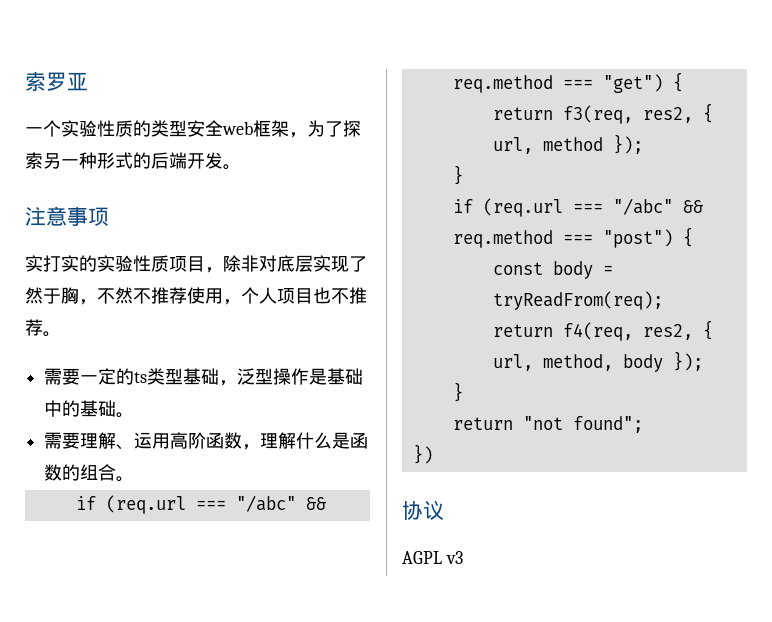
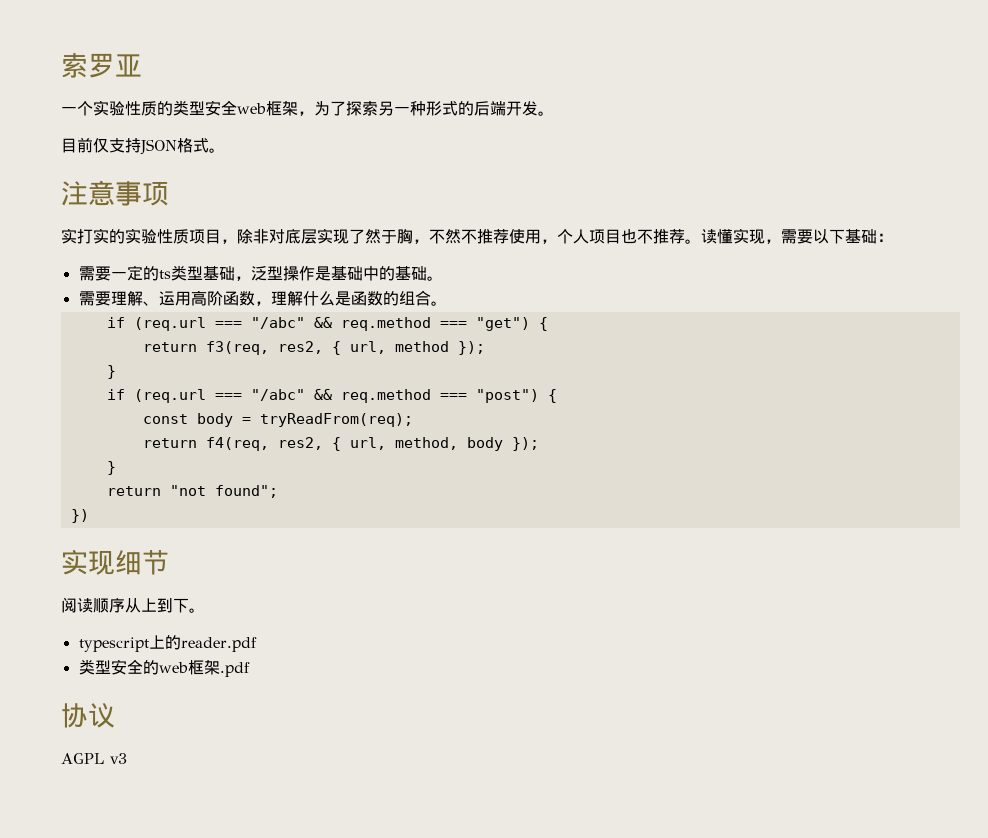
(241, 167) none -> [61,137,225,155] // 目前仅支持JSON格式。
(61, 334) none -> [701,228,893,244] 读懂实现，需要以下基础：
(433, 454) none -> [61,549,169,575] [61,597,205,613] [78,635,257,652] [78,659,250,677] // 实现细节 // 阅读顺序从上到下。 // typescript上的reader.pdf // 类型安全的web框架.pdf

